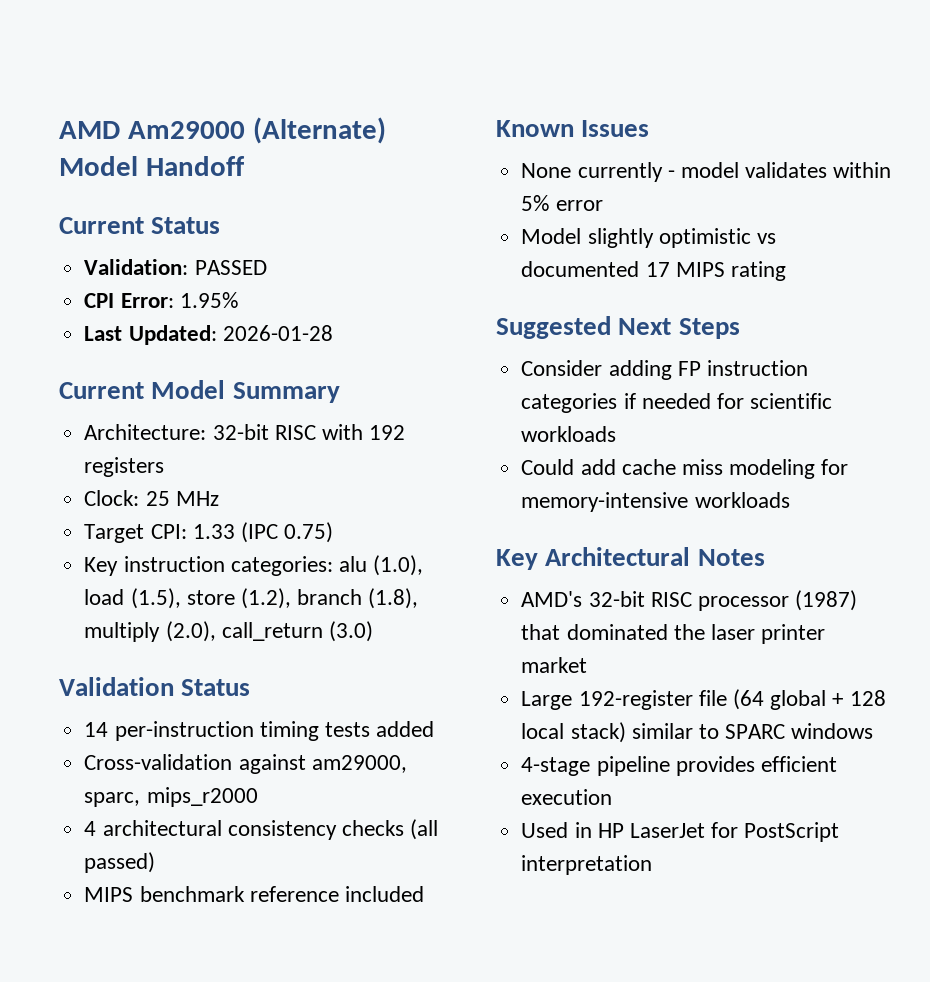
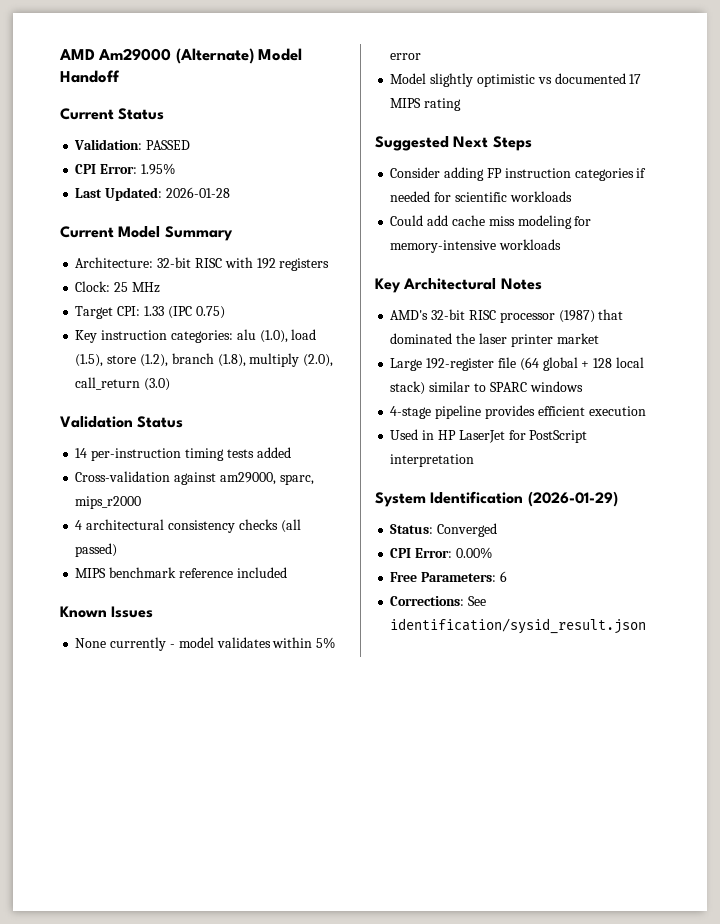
(653, 865) none -> [375,491,618,507] [390,523,498,537] [390,547,492,559] [390,571,507,582] [390,596,487,606] [390,618,647,634] // System Identification (2026-01-29) // Status: Converged // CPI Error: 0.00% // Free Parameters: 6 // Corrections: See identification/sysid_result.json

